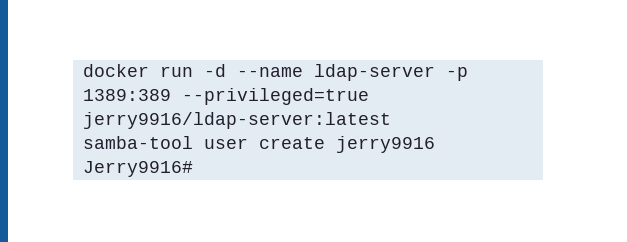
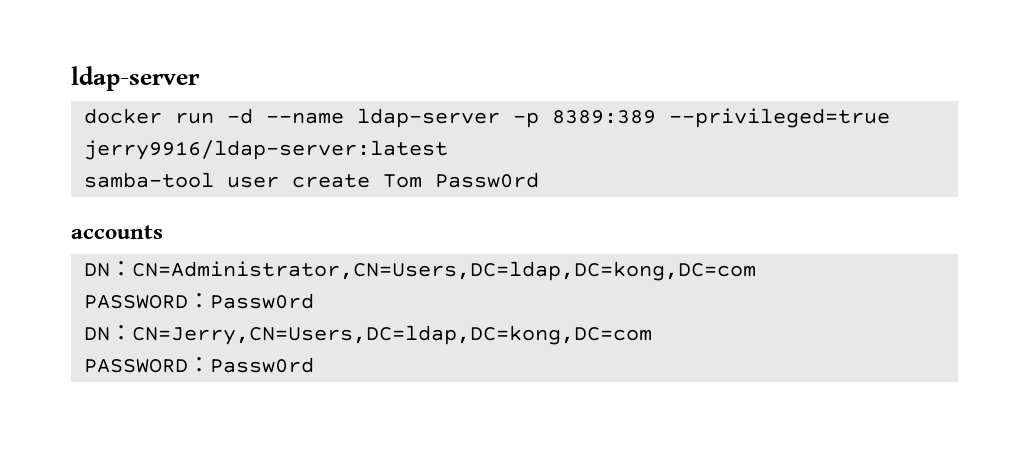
(82, 70) none -> [71,66,200,91] ldap-server //
[82,89,171,101] 1389:389 -> [551,110,656,124] 8389:389
[335,136,435,153] [82,161,193,177] jerry9916 Jerry9916# -> [382,172,539,188] [71,225,163,239] [83,261,756,281] [83,293,314,309] [83,325,652,345] [83,357,314,373] Tom Passw0rd // accounts // DN：CN=Administrator,CN=Users,DC=ldap,DC=kong,DC=com // PASSWORD：Passw0rd // DN：CN=Jerry,CN=Users,DC=ldap,DC=kong,DC=com // PASSWORD：Passw0rd

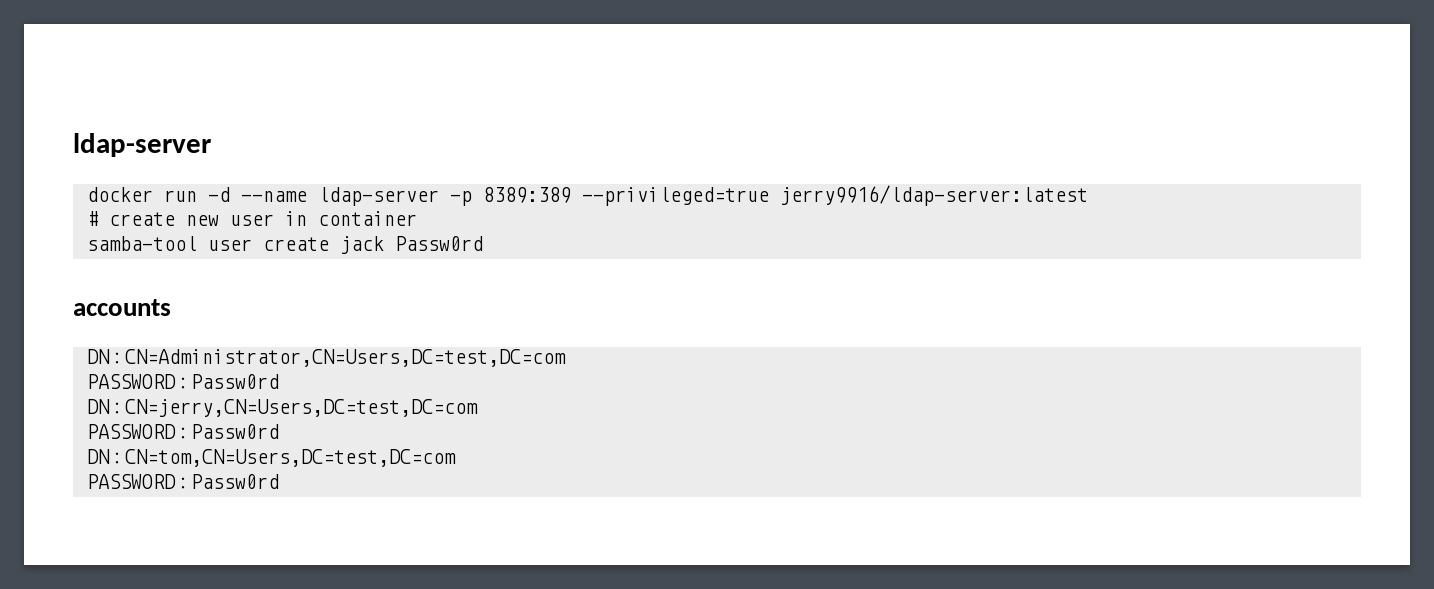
(448, 150) none -> [86,211,417,226] // # create new user in container
[382,174,422,188] Tom -> [339,236,384,254] jack
[131,261,756,281] [83,293,314,309] [83,325,652,345] [83,357,314,373] CN=Administrator,CN=Users,DC=ldap,DC=kong,DC=com // PASSWORD：Passw0rd // DN：CN=Jerry,CN=Users,DC=ldap,DC=kong,DC=com // PASSWORD：Passw0rd -> [124,349,566,367] [86,374,279,389] [86,399,478,417] [86,424,279,439] [86,449,456,467] [86,474,279,489] CN=Administrator,CN=Users,DC=test,DC=com // PASSWORD：Passw0rd // DN：CN=jerry,CN=Users,DC=test,DC=com // PASSWORD：Passw0rd // DN：CN=tom,CN=Users,DC=test,DC=com // PASSWORD：Passw0rd

